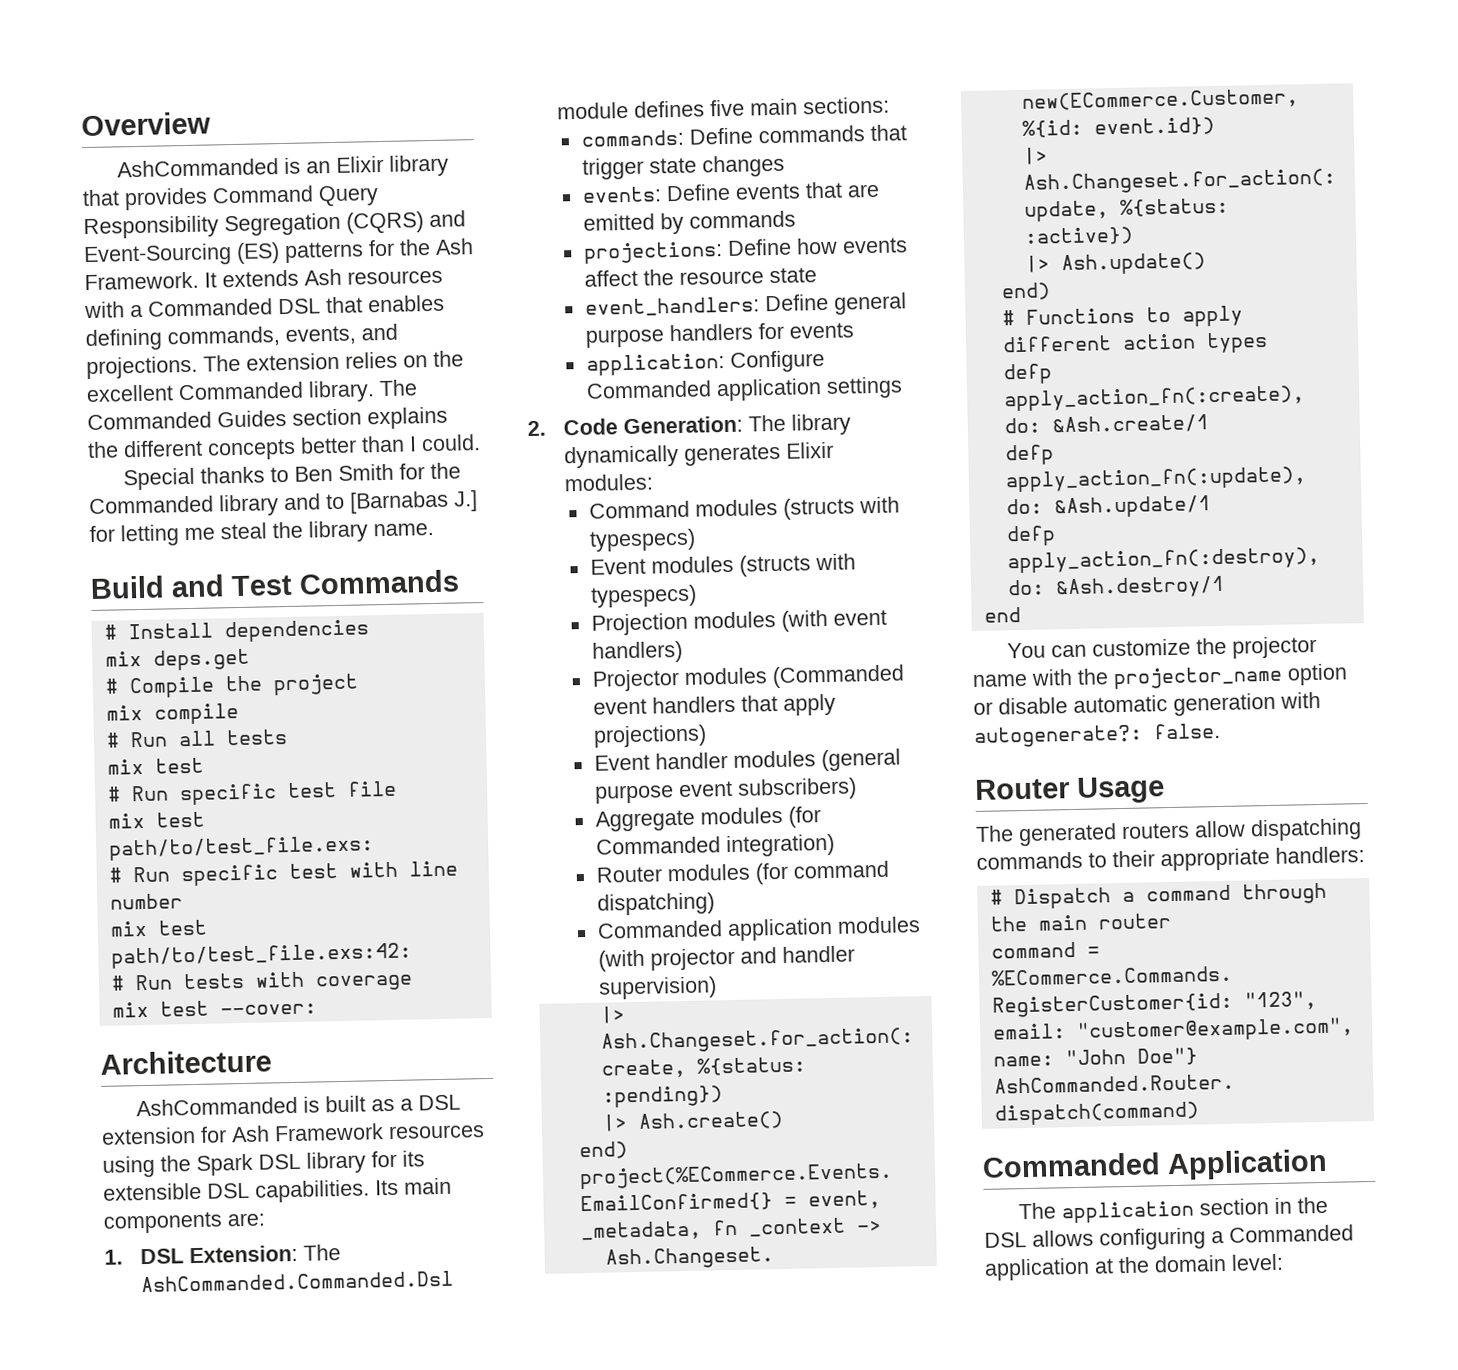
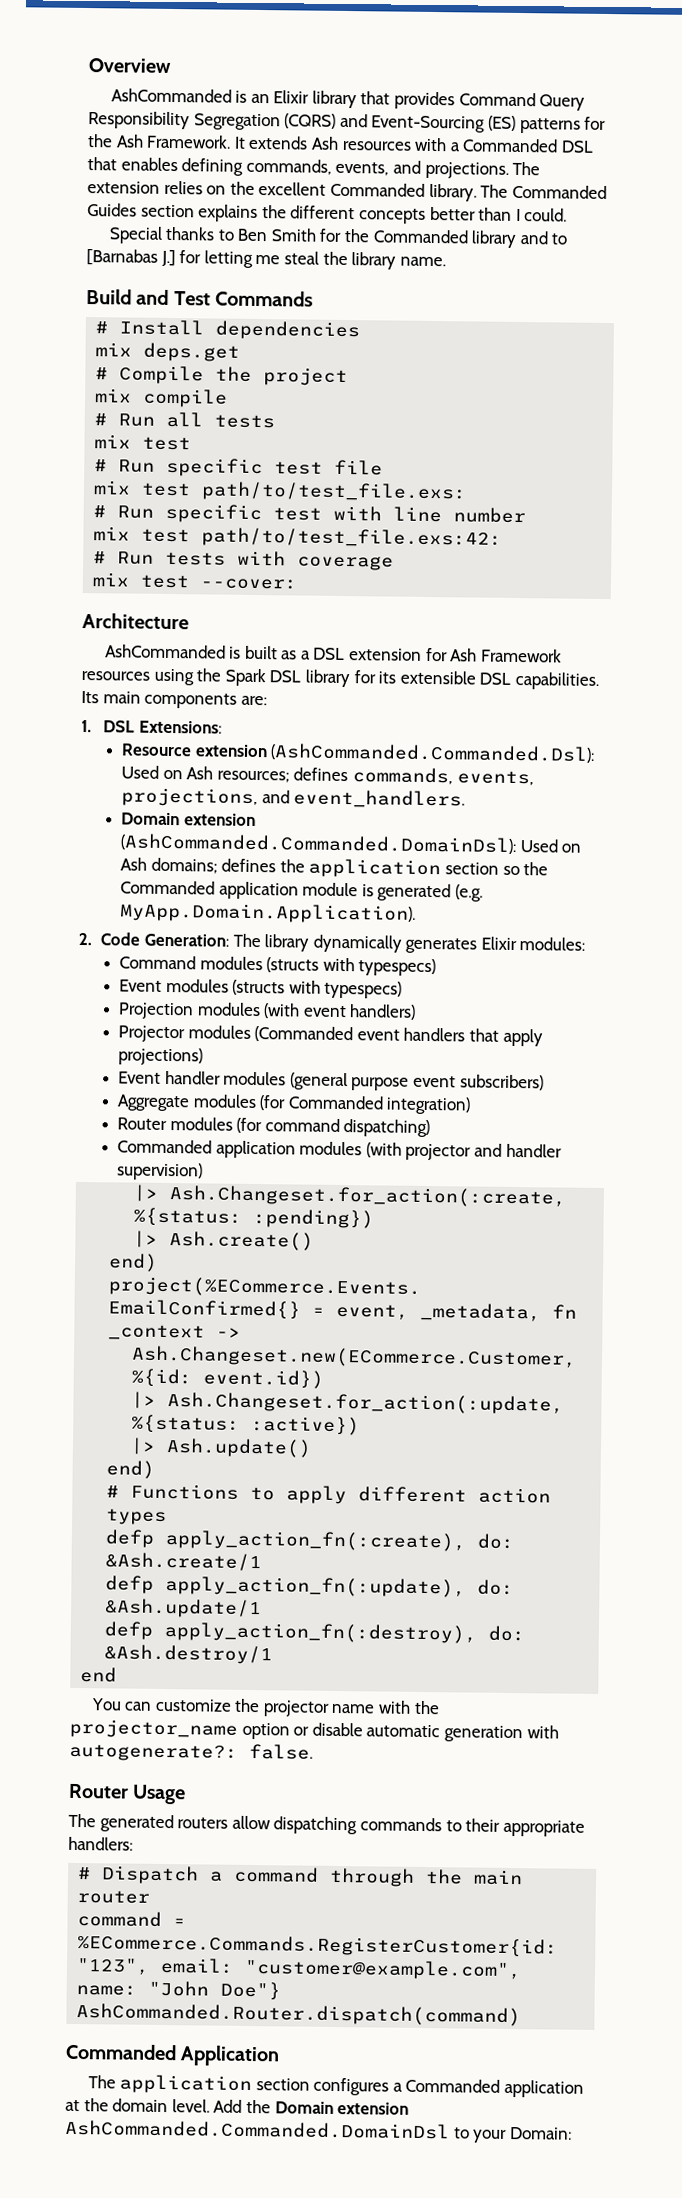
[189,1244,342,1264] [140,1270,455,1293] [557,96,891,120] [580,124,907,147] [581,154,785,180] [581,181,880,203] [582,210,796,235] [582,237,908,264] [583,267,817,287] [584,292,907,317] [584,322,854,348] [585,349,825,376] [585,376,903,402] Extension: The AshCommanded.Commanded.Dsl module defines five main sections: // commands: Define commands that trigger state changes // events: Define events that are emitted by commands // projections: Define how events affect the resource state // event_handlers: Define general purpose handlers for events // application: Configure Commanded application settings -> [138,720,222,734] [121,743,596,763] [121,765,534,786] [121,787,466,809] [121,812,256,826] [120,833,582,855] [120,857,549,879] [120,880,484,902] [120,902,417,924] Extensions: // Resource extension (AshCommanded.Commanded.Dsl): Used on Ash resources; defines commands, events, projections, and event_handlers. // Domain extension (AshCommanded.Commanded.DomainDsl): Used on Ash domains; defines the application section so the Commanded application module is generated (e.g. MyApp.Domain.Application).
[1274,1196,1329,1214] [984,1227,1206,1251] in the DSL allows configuring -> [313,2077,390,2096] configures
[1231,1253,1284,1271] level: -> [171,2099,410,2115] [65,2119,572,2143] level. Add the Domain extension AshCommanded.Commanded.DomainDsl to your Domain:

